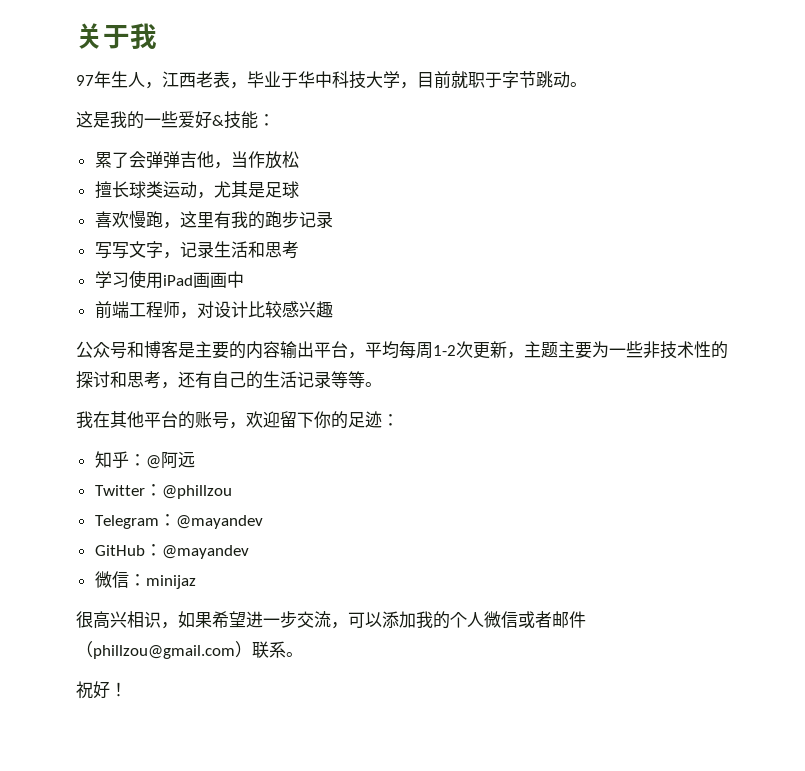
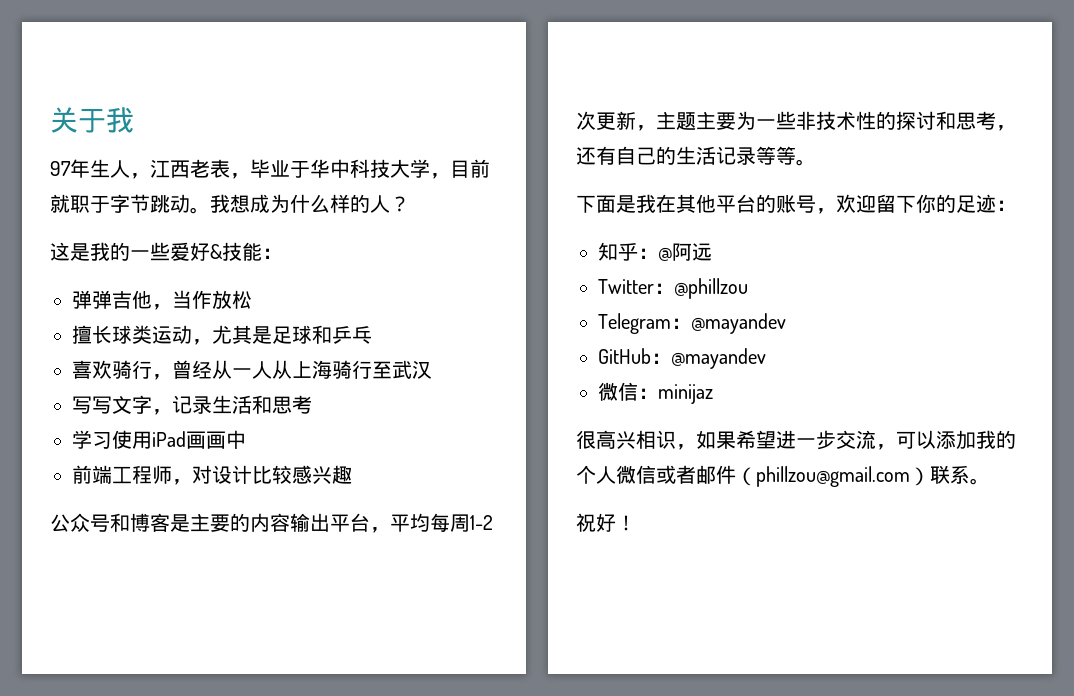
(587, 84) none -> [210,194,410,213] 我想成为什么样的人？
[94,151,146,168] 累了会 -> (282, 253) none
(299, 189) none -> [312,325,372,344] 和乒乓
[128,210,333,229] 慢跑，这里有我的跑步记录 -> [112,360,432,380] 骑行，曾经从一人从上海骑行至武汉
(382, 384) none -> [576,195,636,213] 下面是

